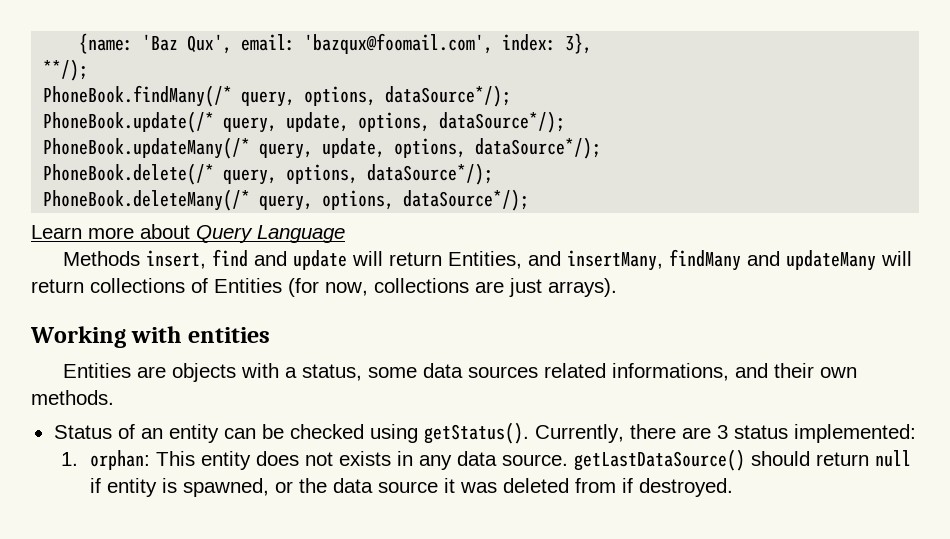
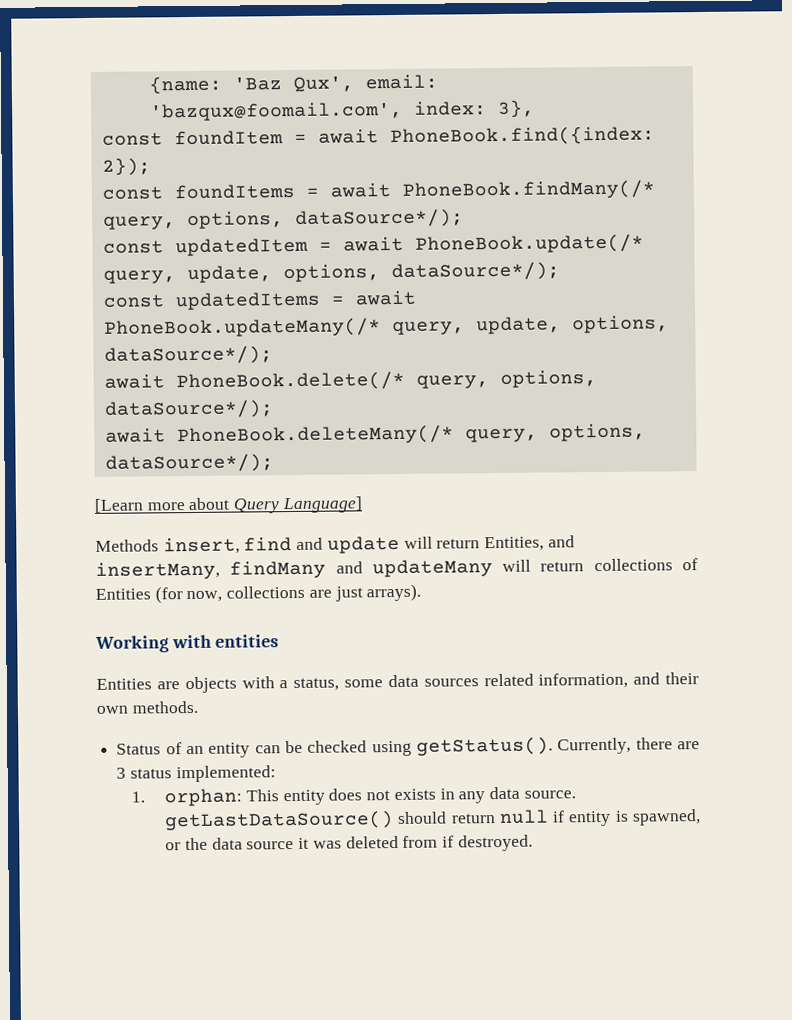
[43,59,89,81] **/); // -> [101,125,655,147] [101,157,151,176] [101,183,391,200] const foundItem = await PhoneBook.find({index: 2}); // const foundItems = await
(512, 96) none -> [102,236,404,257] const updatedItem = await
(566, 122) none -> [102,290,416,311] const updatedItems = await
(602, 148) none -> [103,374,165,389] await
(494, 174) none -> [104,428,166,443] await
[31,225,82,239] Learn -> [94,498,144,513] [Learn
[257,225,345,243] Language -> [281,496,363,514] Language]
[611,363,729,381] informations, -> [538,672,629,689] information,

